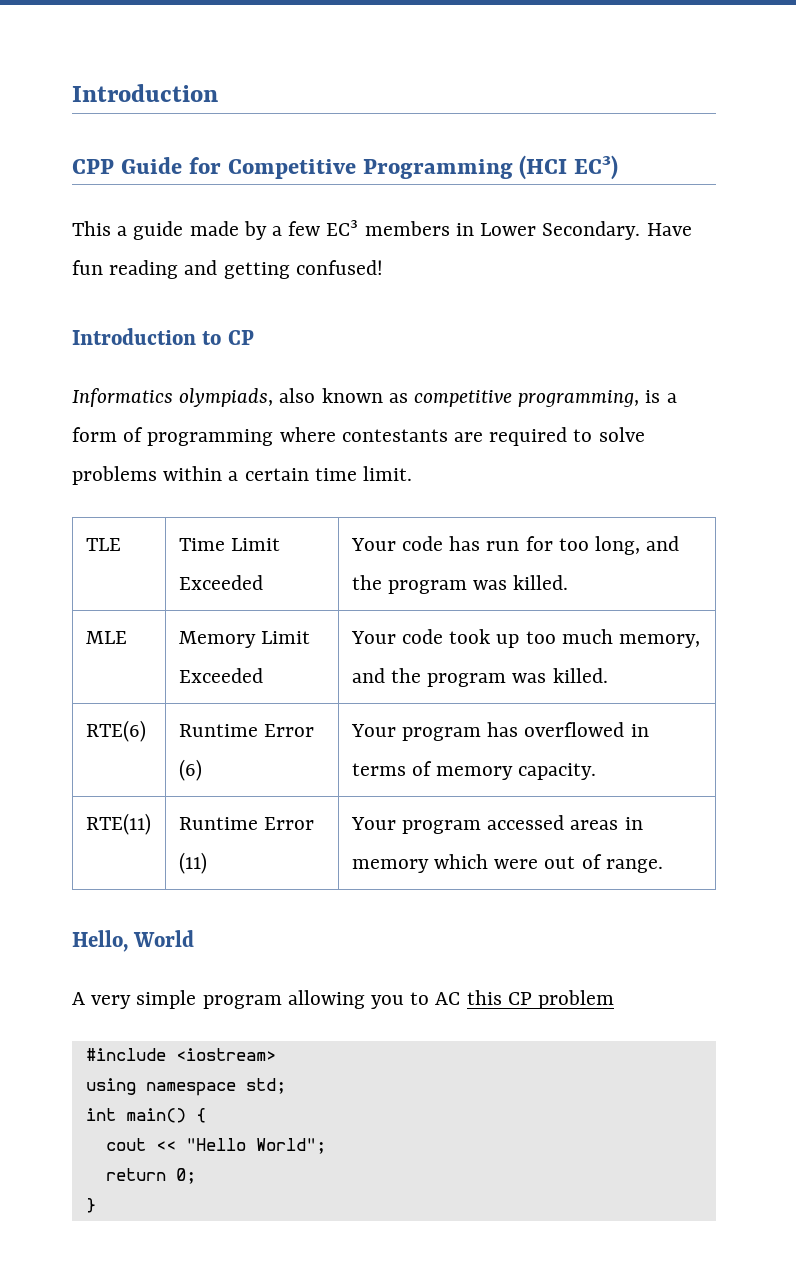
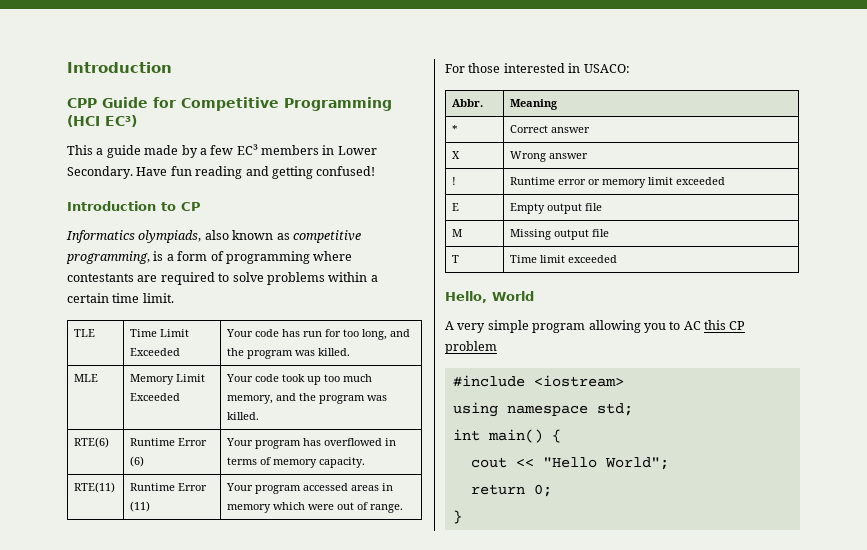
(663, 866) none -> [445,63,630,73] [452,99,484,107] [510,99,559,110] [452,125,459,133] [510,125,591,133] [452,151,461,159] [510,151,589,162] [452,177,457,185] [510,177,726,188] [452,203,460,211] [510,203,603,214] [452,229,463,237] [510,229,610,240] [452,255,460,263] [510,255,618,263] // For those interested in USACO: // Abbr. | Meaning // * | Correct answer // X | Wrong answer // ! | Runtime error or memory limit exceeded // E | Empty output file // M | Missing output file // T | Time limit exceeded

